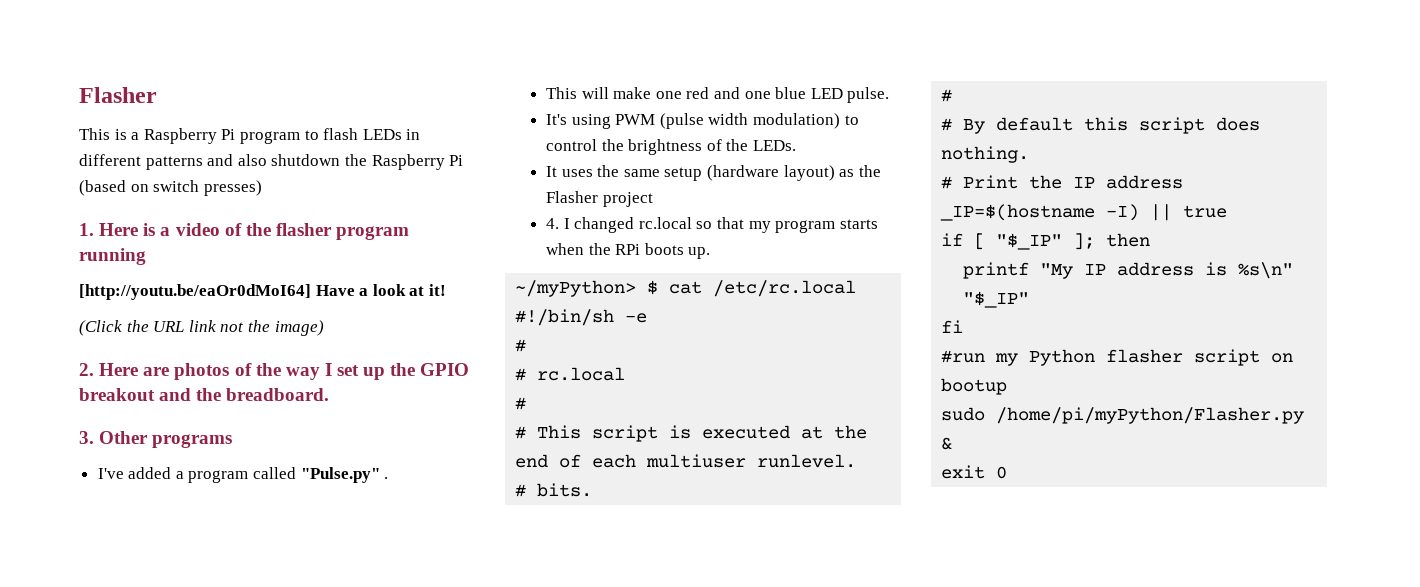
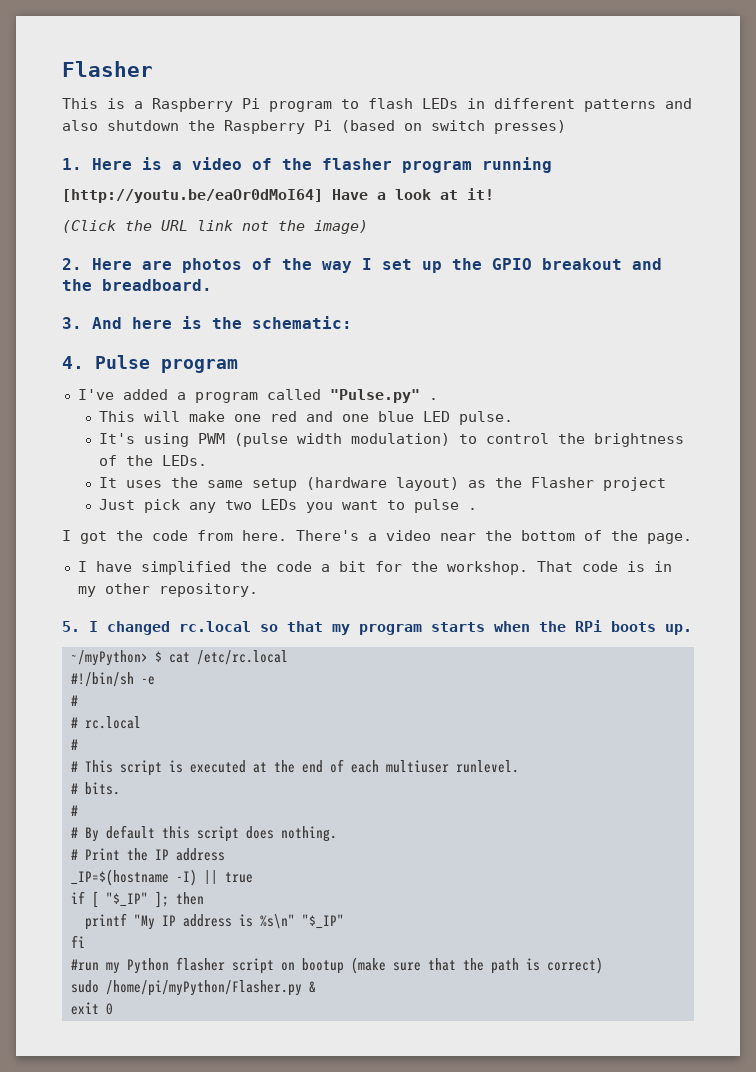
[99,431,233,448] Other programs -> [92,316,352,329] [62,355,238,373] And here is the schematic: // 4. Pulse program
[546,218,560,229] 4. -> [99,499,478,513] [62,530,692,544] [77,561,672,575] [77,583,258,597] [62,621,80,632] Just pick any two LEDs you want to pulse . // I got the code from here. There's a video near the bottom of the page. // I have simplified the code a bit for the workshop. That code is in my other repository. // 5.
(1008, 386) none -> [350,957,603,974] (make sure that the path is correct)

